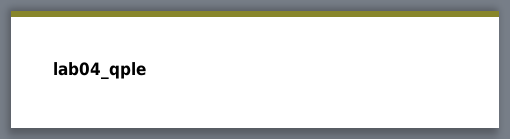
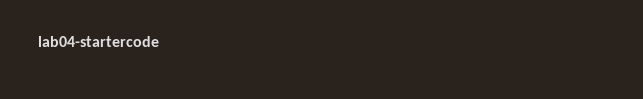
[53,62,146,80] lab04_qple -> [38,36,159,47] lab04-startercode

